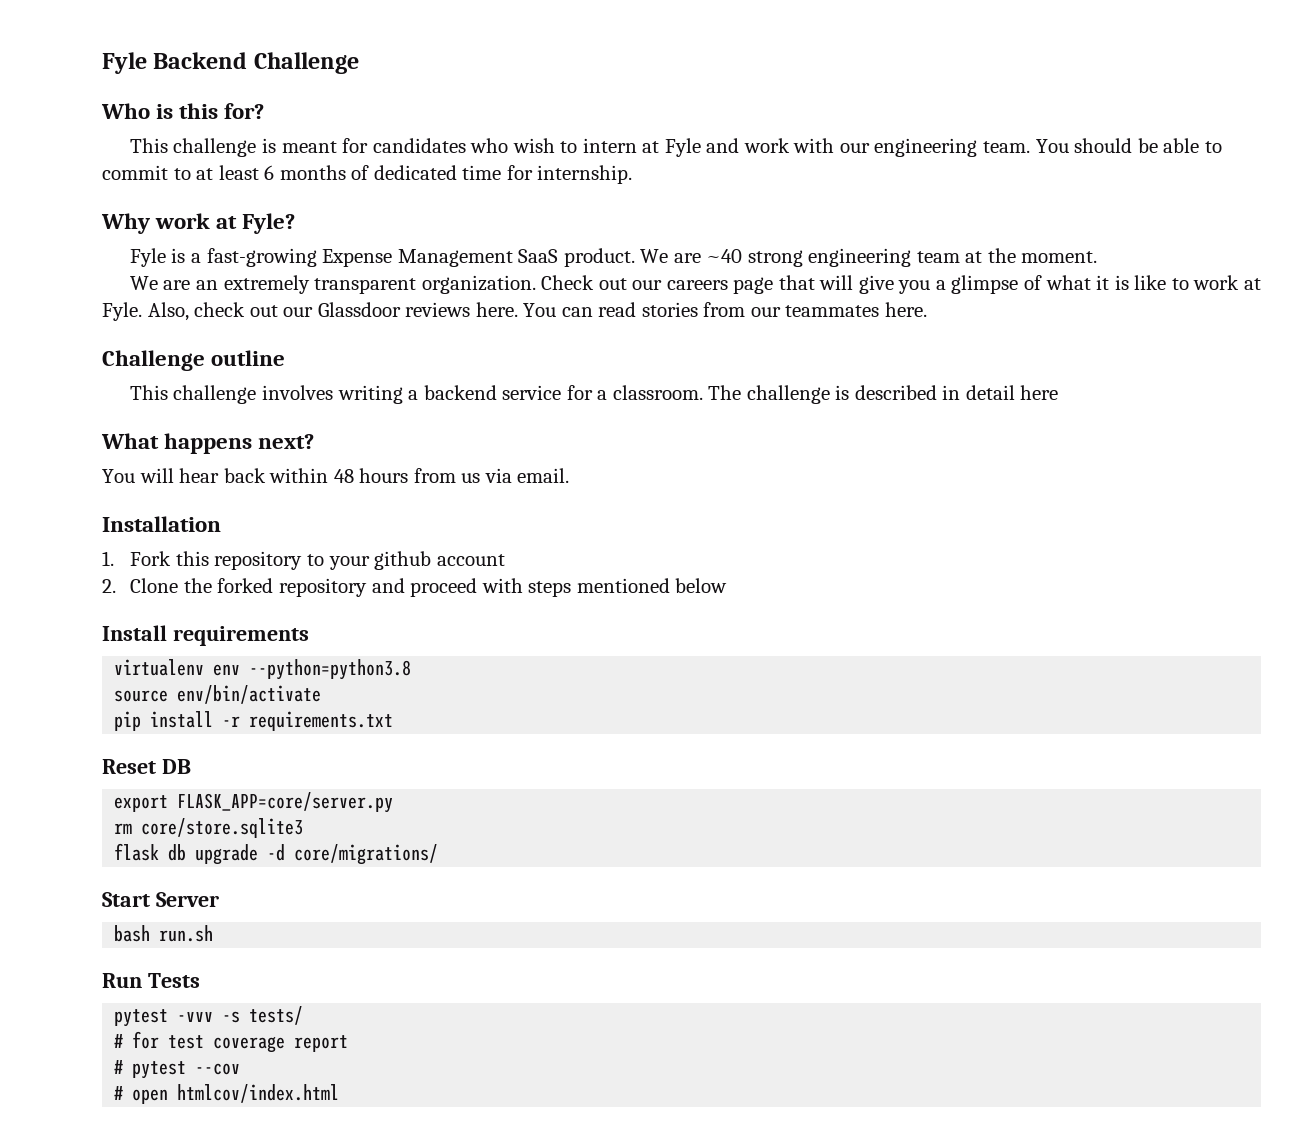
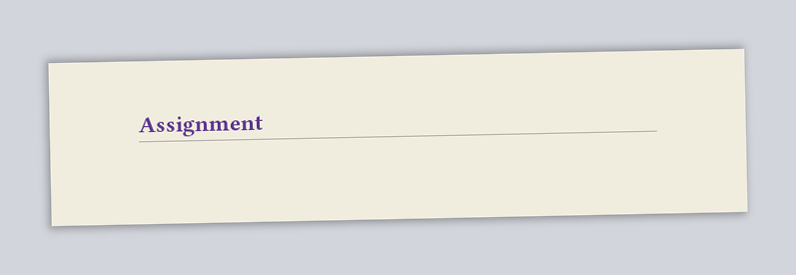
[102,52,359,74] [101,103,265,119] [129,138,1222,157] [102,165,633,184] [101,213,296,234] [129,248,1098,267] [129,275,1261,294] [102,302,928,321] [102,350,286,371] [129,385,1059,404] [101,433,315,454] [102,468,570,483] [102,516,221,532] [102,551,505,570] [102,578,728,597] [102,625,309,646] [114,659,412,680] [114,685,322,704] [114,711,394,731] [102,759,191,774] [114,792,394,813] [114,818,304,838] [114,843,439,865] [102,892,219,907] [114,925,214,942] [102,973,200,988] [114,1006,304,1027] [114,1031,349,1053] [114,1060,241,1079] [114,1084,340,1104] Fyle Backend Challenge // Who is this for? // This challenge is meant for candidates who wish to intern at Fyle and work with our engineering team. You should be able to commit to at least 6 months of dedicated time for internship. // Why work at Fyle? // Fyle is a fast-growing Expense Management SaaS product. We are ~40 strong engineering team at the moment. // We are an extremely transparent organization. Check out our careers page that will give you a glimpse of what it is like to work at Fyle. Also, check out our Glassdoor reviews here. You can read stories from our teammates here. // Challenge outline // This challenge involves writing a backend service for a classroom. The challenge is described in detail here // What happens next? // You will hear back within 48 hours from us via email. // Installation // 1. Fork this repository to your github account // 2. Clone the forked repository and proceed with steps mentioned below // Install requirements // virtualenv env --python=python3.8 // source env/bin/activate // pip install -r requirements.txt // Reset DB // export FLASK_APP=core/server.py // rm core/store.sqlite3 // flask db upgrade -d core/migrations/ // Start Server // bash run.sh // Run Tests // pytest -vvv -s tests/ // # for test coverage report // # pytest --cov // # open htmlcov/index.html -> [138,114,263,138] Assignment

